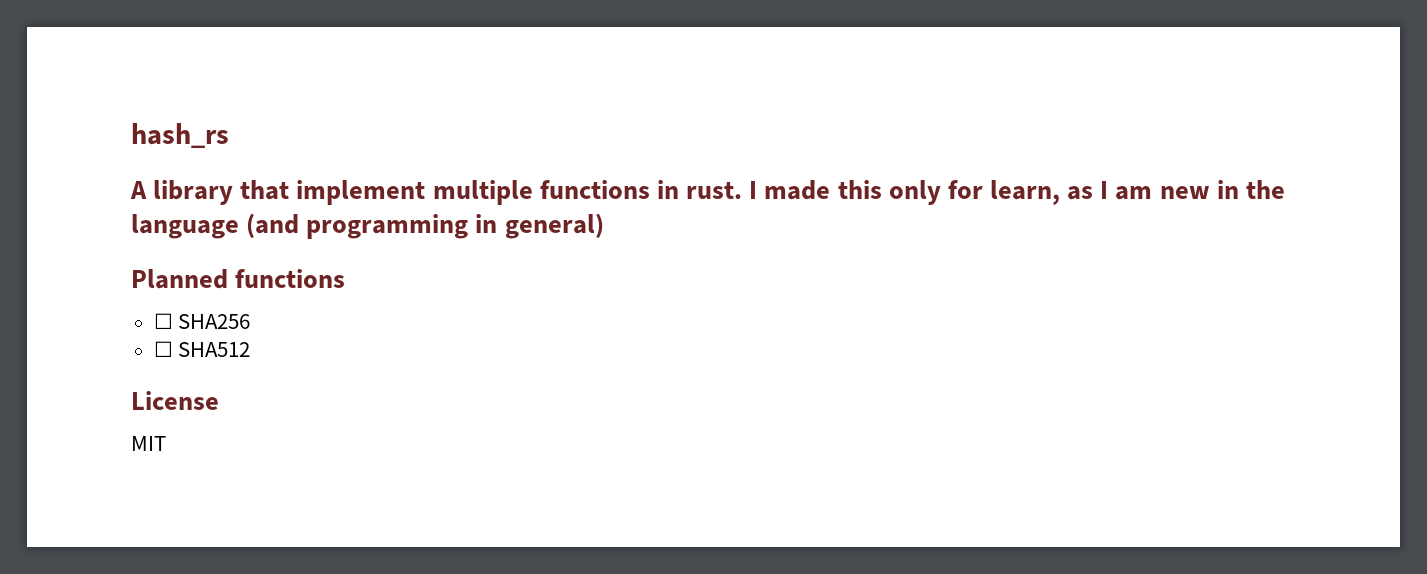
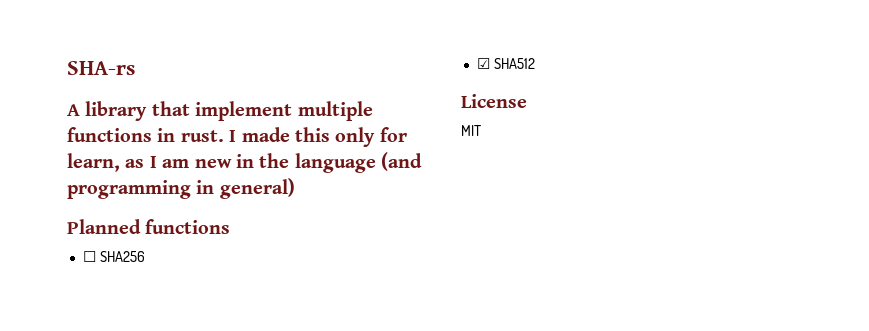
[131,123,229,148] hash_rs -> [67,61,135,75] SHA-rs
[153,341,173,357] ☐ -> [476,58,490,69] ☑

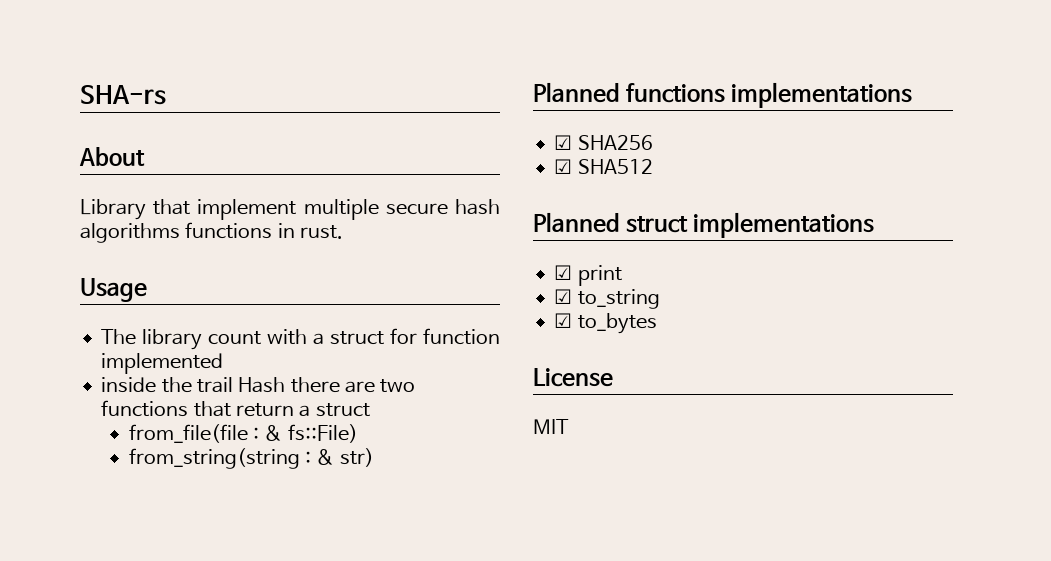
[67,101,148,121] A library -> [79,147,145,166] [80,199,146,220] About // Library
(373, 111) none -> [385,199,501,215] [80,223,180,243] secure hash algorithms
[229,127,407,147] [67,152,423,173] [67,178,295,199] I made this only for learn, as I am new in the language (and programming in general) -> [80,278,147,302] [101,328,501,350] [101,353,224,374] [101,377,416,393] [101,400,370,417] [128,424,358,443] [128,448,374,469] // Usage // The library count with a struct for function implemented // inside the trail Hash there are two functions that return a struct // from_file(file : & fs::File) // from_string(string : & str)
[82,251,96,262] // ☐ -> [731,82,913,108] [554,135,573,150] implementations // ☑
(535, 63) none -> [533,212,875,238] [554,265,622,286] [554,289,660,309] [554,313,657,334] // Planned struct implementations // ☑ print // ☑ to_string // ☑ to_bytes

